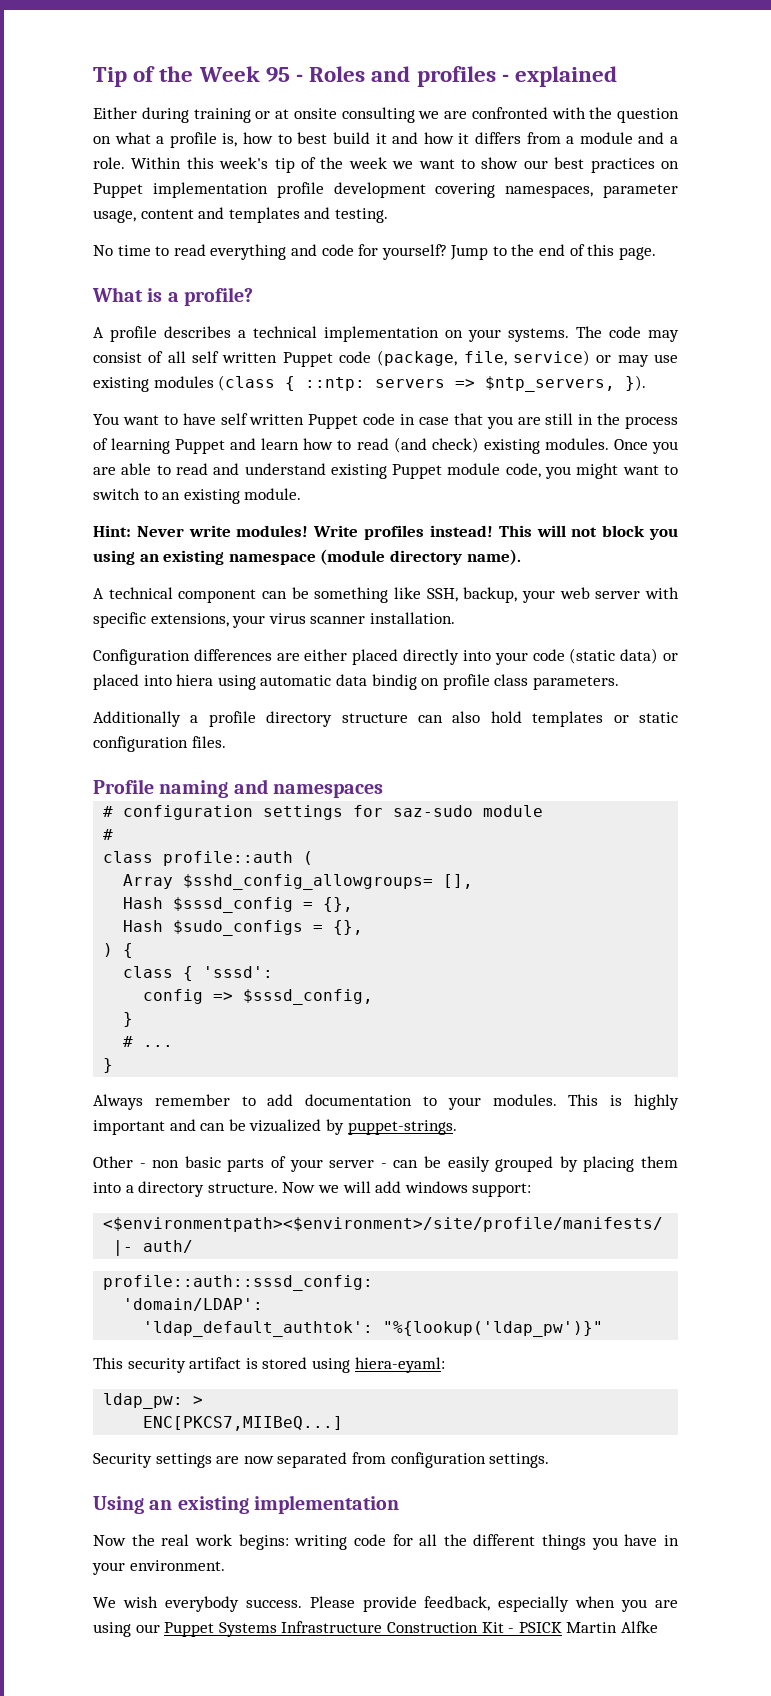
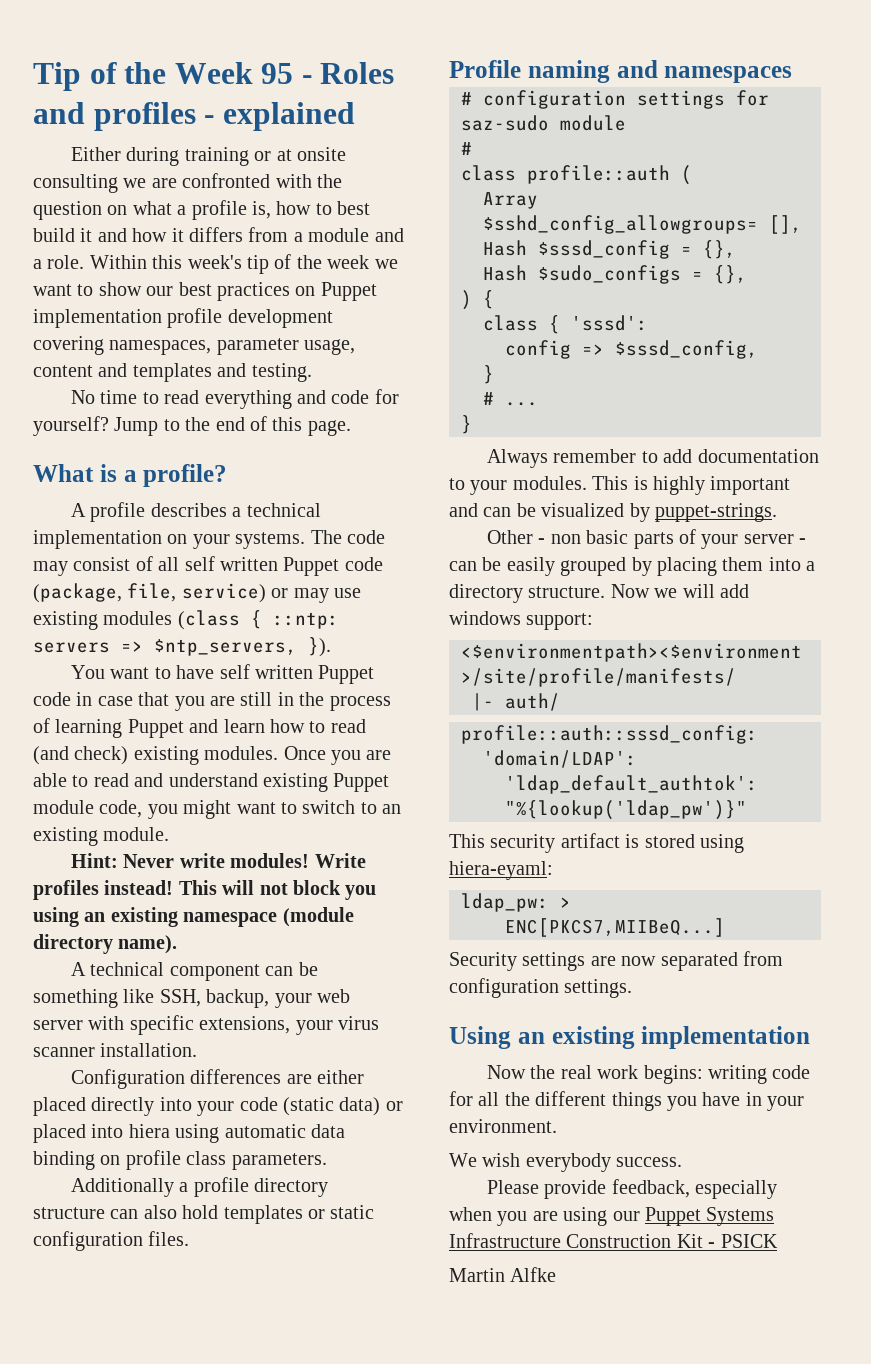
[371,674,417,690] bindig -> [33,1151,95,1170] binding
[249,1119,322,1132] vizualized -> [541,503,625,517] visualized
(302, 1603) none -> (683, 1162) //
(562, 1627) none -> (778, 1241) //

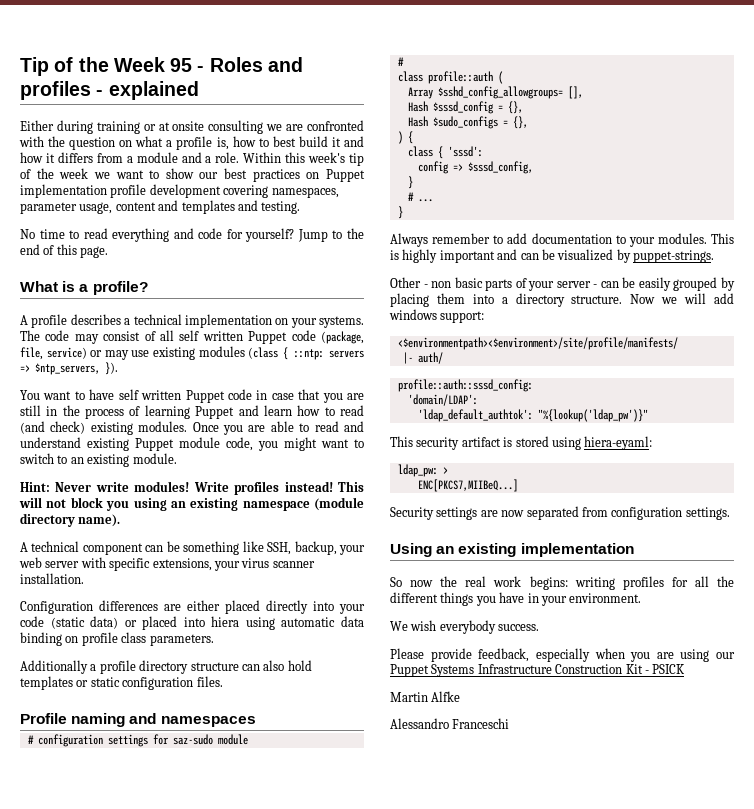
[486,1065,526,1079] Now -> [390,577,434,587] So now
[772,1065,811,1079] code -> [622,576,664,590] profiles
(557, 1274) none -> [390,718,510,729] // Alessandro Franceschi

